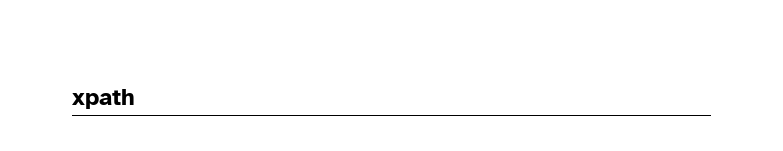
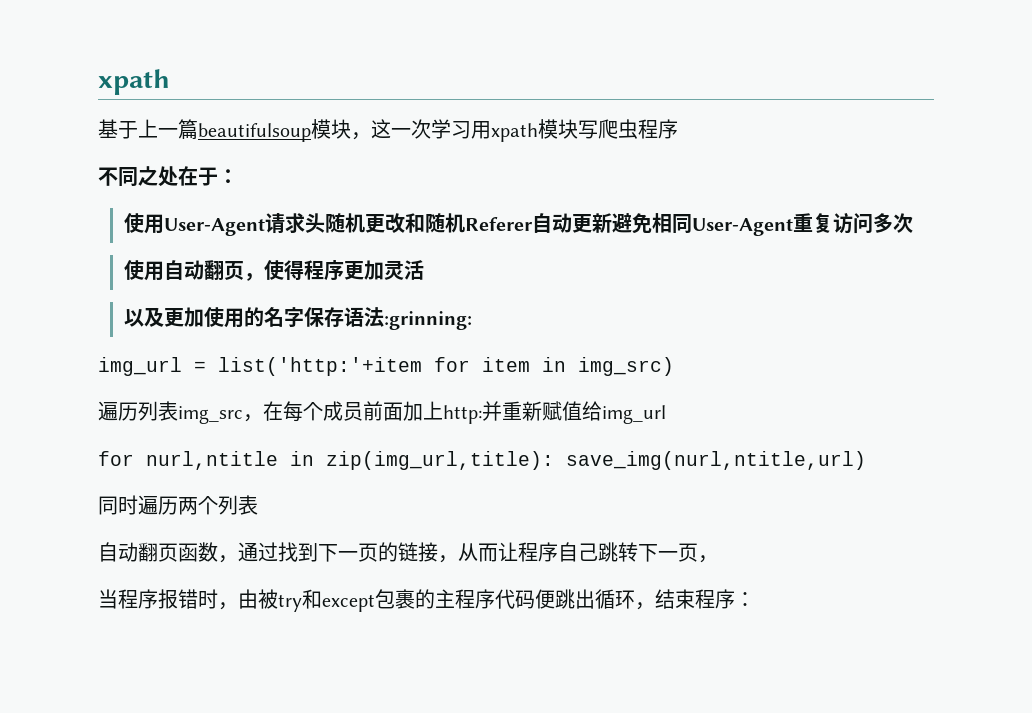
[72,89,135,109] xpath -> [98,69,170,95] [98,119,678,142] [98,166,238,187] [123,213,913,236] [123,260,424,281] [123,307,472,330] [98,357,674,376] [98,401,666,424] [98,451,866,470] [98,495,258,515] [98,542,718,563] [98,589,755,612] xpath // 基于上一篇beautifulsoup模块，这一次学习用xpath模块写爬虫程序 // 不同之处在于： // 使用User-Agent请求头随机更改和随机Referer自动更新避免相同User-Agent重复访问多次 // 使用自动翻页，使得程序更加灵活 // 以及更加使用的名字保存语法:grinning: // img_url = list('http:'+item for item in img_src) // 遍历列表img_src，在每个成员前面加上http:并重新赋值给img_url // for nurl,ntitle in zip(img_url,title): save_img(nurl,ntitle,url) // 同时遍历两个列表 // 自动翻页函数，通过找到下一页的链接，从而让程序自己跳转下一页， // 当程序报错时，由被try和except包裹的主程序代码便跳出循环，结束程序：

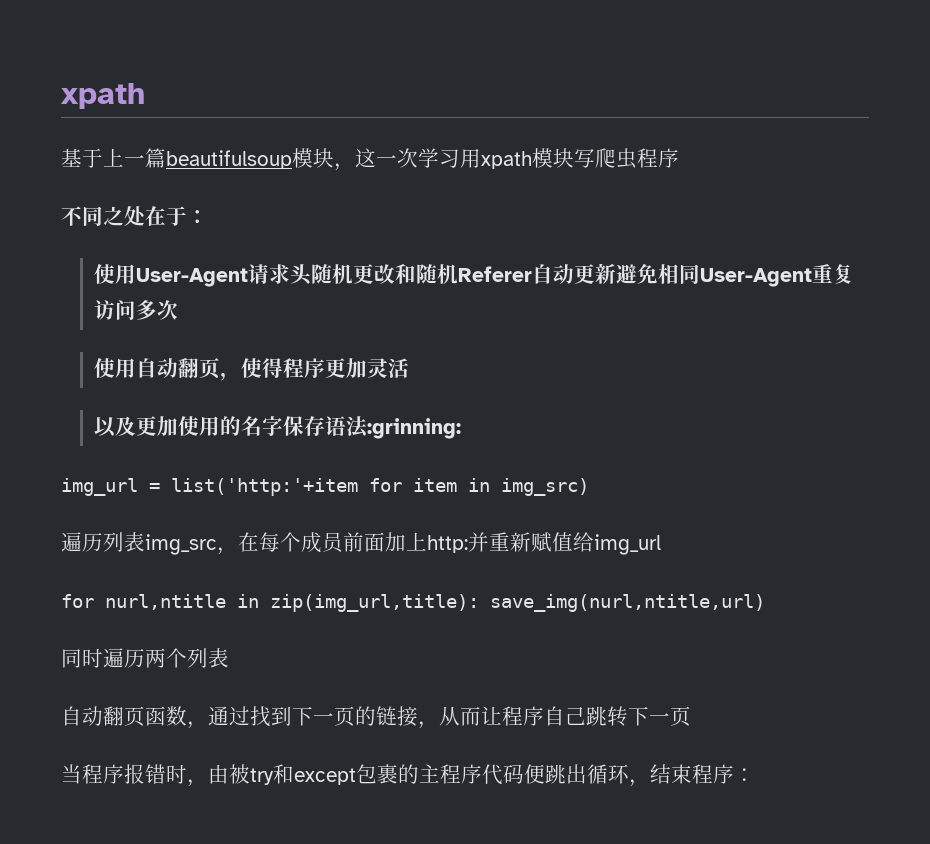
[698,555,718,563] ， -> (691, 716) none

